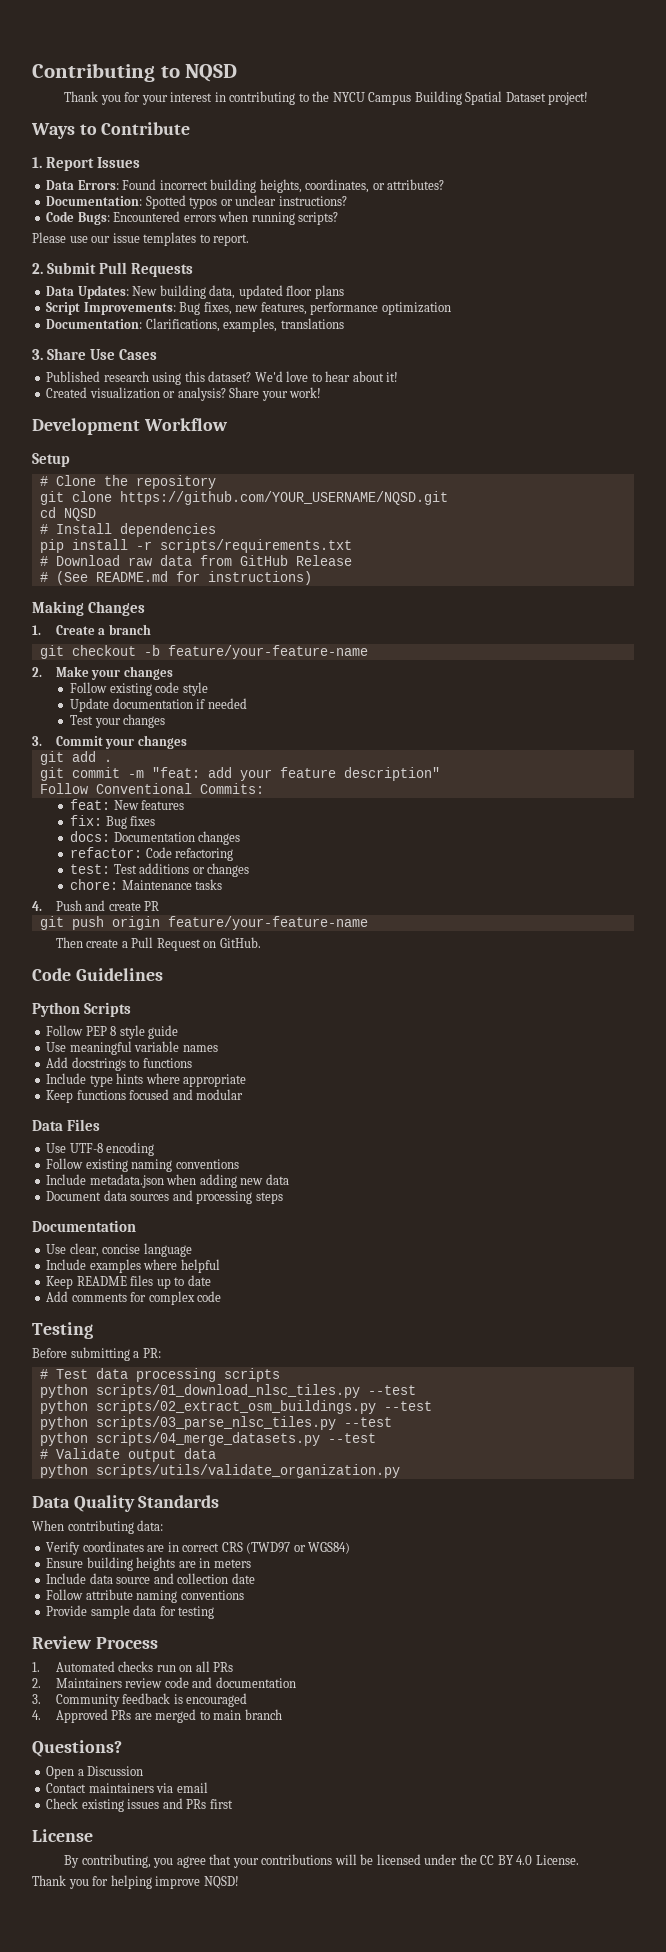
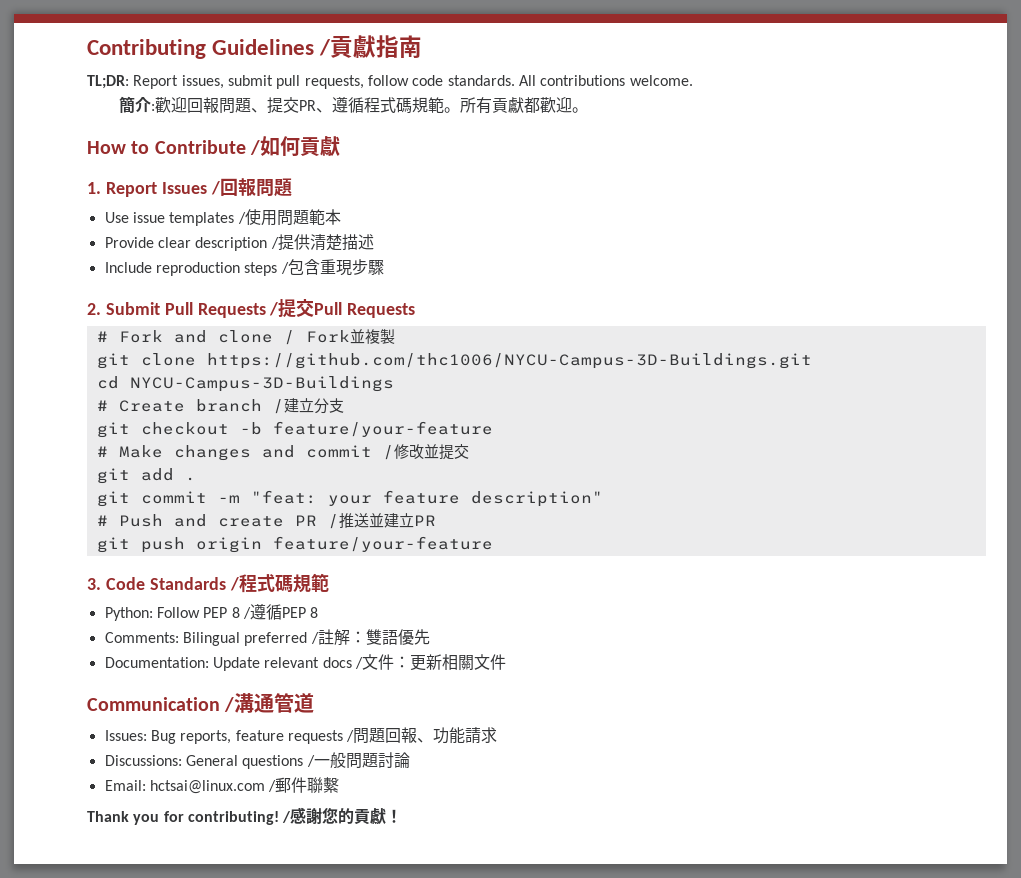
[160,64,238,82] [64,91,589,105] [31,123,75,139] to NQSD // Thank you for your interest in contributing to the NYCU Campus Building Spatial Dataset project! // Ways -> [212,35,423,58] [87,75,693,89] [118,96,588,114] [87,141,126,154] Guidelines /貢獻指南 // TL;DR: Report issues, submit pull requests, follow code standards. All contributions welcome. // 簡介:歡迎回報問題、提交PR、遵循程式碼規範。所有貢獻都歡迎。 // How
(191, 128) none -> [250,136,341,157] /如何貢獻
[46,179,445,193] [46,195,347,209] [46,211,339,225] [32,232,250,246] [32,262,194,277] [46,285,344,299] [46,302,451,315] [46,318,344,332] [32,348,158,360] [46,371,399,385] [46,387,322,401] [32,418,228,435] [32,453,70,467] [39,475,216,489] // Data Errors: Found incorrect building heights, coordinates, or attributes? // Documentation: Spotted typos or unclear instructions? // Code Bugs: Encountered errors when running scripts? // Please use our issue templates to report. // 2. Submit Pull Requests // Data Updates: New building data, updated floor plans // Script Improvements: Bug fixes, new features, performance optimization // Documentation: Clarifications, examples, translations // 3. Share Use Cases // Published research using this dataset? We'd love to hear about it! // Created visualization or analysis? Share your work! // Development Workflow // Setup // # Clone the repository -> [210,178,292,197] [104,209,341,226] [104,234,374,251] [104,259,384,276] [87,298,416,318] [96,329,395,345] /回報問題 // Use issue templates /使用問題範本 // Provide clear description /提供清楚描述 // Include reproduction steps /包含重現步驟 // 2. Submit Pull Requests /提交Pull Requests // # Fork and clone / Fork並複製
[119,491,448,505] https://github.com/YOUR_USERNAME/NQSD.git -> [206,353,812,369] https://github.com/thc1006/NYCU-Campus-3D-Buildings.git
[63,508,96,521] [39,523,216,537] [39,539,352,553] [39,555,352,566] [39,571,312,585] [32,601,146,616] [32,624,151,635] [39,645,368,659] [32,666,173,680] [69,682,208,696] [69,698,247,712] [69,714,166,728] [32,735,187,749] NQSD // # Install dependencies // pip install -r scripts/requirements.txt // # Download raw data from GitHub Release // # (See README.md for instructions) // Making Changes // 1. Create a branch // git checkout -b feature/your-feature-name // 2. Make your changes // Follow existing code style // Update documentation if needed // Test your changes // 3. Commit your changes -> [129,376,394,392] [96,398,344,414] [96,421,493,438] [96,444,469,461] NYCU-Campus-3D-Buildings // # Create branch /建立分支 // git checkout -b feature/your-feature // # Make changes and commit /修改並提交
[207,767,232,778] add -> (317, 497) none
[39,783,264,794] [69,799,185,810] [69,815,156,829] [69,831,241,845] [69,847,234,861] [69,863,250,877] [69,879,223,890] [32,901,42,911] Follow Conventional Commits: // feat: New features // fix: Bug fixes // docs: Documentation changes // refactor: Code refactoring // test: Test additions or changes // chore: Maintenance tasks // 4. -> [96,515,108,526] #
(160, 906) none -> [327,513,436,529] /推送並建立PR
[167,916,368,930] [55,937,261,951] [32,968,163,981] [32,1002,132,1017] [46,1025,179,1039] [46,1041,218,1055] [46,1057,192,1071] [46,1073,247,1087] [46,1089,244,1103] [32,1119,101,1131] [46,1142,155,1156] [46,1158,239,1172] [46,1174,289,1188] [46,1190,283,1204] [32,1220,136,1232] [46,1243,192,1257] [46,1259,220,1273] [46,1275,211,1289] [46,1291,222,1305] [32,1322,93,1339] [32,1347,161,1361] [39,1368,280,1382] [39,1384,416,1398] [39,1400,432,1414] [39,1416,392,1430] [39,1432,376,1446] [39,1448,216,1462] [39,1464,400,1478] [32,1495,220,1512] [32,1520,164,1534] [46,1541,351,1555] [46,1557,251,1571] [46,1573,255,1584] [46,1589,244,1603] [46,1605,215,1619] [32,1636,158,1649] [32,1661,234,1672] [32,1677,296,1688] [32,1693,248,1707] [32,1709,282,1723] [32,1740,122,1757] [46,1766,144,1779] [46,1782,208,1793] [46,1798,233,1812] [32,1829,93,1842] [64,1854,579,1868] [32,1875,239,1889] feature/your-feature-name // Then create a Pull Request on GitHub. // Code Guidelines // Python Scripts // Follow PEP 8 style guide // Use meaningful variable names // Add docstrings to functions // Include type hints where appropriate // Keep functions focused and modular // Data Files // Use UTF-8 encoding // Follow existing naming conventions // Include metadata.json when adding new data // Document data sources and processing steps // Documentation // Use clear, concise language // Include examples where helpful // Keep README files up to date // Add comments for complex code // Testing // Before submitting a PR: // # Test data processing scripts // python scripts/01_download_nlsc_tiles.py --test // python scripts/02_extract_osm_buildings.py --test // python scripts/03_parse_nlsc_tiles.py --test // python scripts/04_merge_datasets.py --test // # Validate output data // python scripts/utils/validate_organization.py // Data Quality Standards // When contributing data: // Verify coordinates are in correct CRS (TWD97 or WGS84) // Ensure building heights are in meters // Include data source and collection date // Follow attribute naming conventions // Provide sample data for testing // Review Process // 1. Automated checks run on all PRs // 2. Maintainers review code and documentation // 3. Community feedback is encouraged // 4. Approved PRs are merged to main branch // Questions? // Open a Discussion // Contact maintainers via email // Check existing issues and PRs first // License // By contributing, you agree that your contributions will be licensed under the CC BY 4.0 License. // Thank you for helping improve NQSD! -> [272,536,493,552] [87,573,329,593] [104,604,319,621] [104,629,430,646] [104,654,506,671] [87,693,315,713] [104,727,498,744] [104,752,410,769] [104,777,340,794] [87,807,403,825] feature/your-feature // 3. Code Standards /程式碼規範 // Python: Follow PEP 8 /遵循PEP 8 // Comments: Bilingual preferred /註解：雙語優先 // Documentation: Update relevant docs /文件：更新相關文件 // Communication /溝通管道 // Issues: Bug reports, feature requests /問題回報、功能請求 // Discussions: General questions /一般問題討論 // Email: hctsai@linux.com /郵件聯繫 // Thank you for contributing! /感謝您的貢獻！

